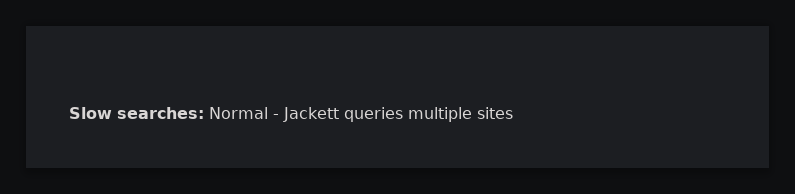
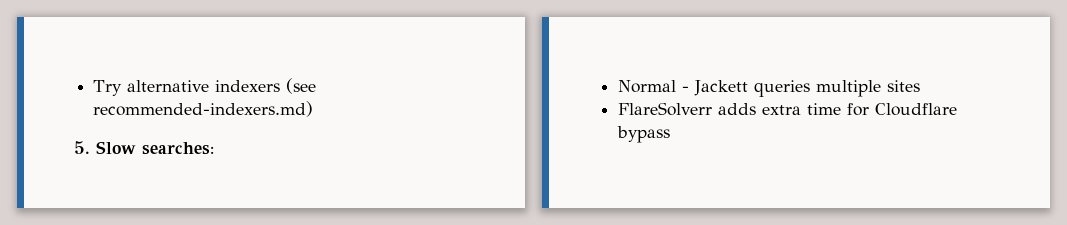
(69, 113) none -> [93,78,317,96] [93,101,314,117] [74,141,90,154] Try alternative indexers (see recommended-indexers.md) // 5.
(204, 113) none -> (214, 148) //
(513, 113) none -> [618,102,958,116] [617,126,671,143] // FlareSolverr adds extra time for Cloudflare bypass

